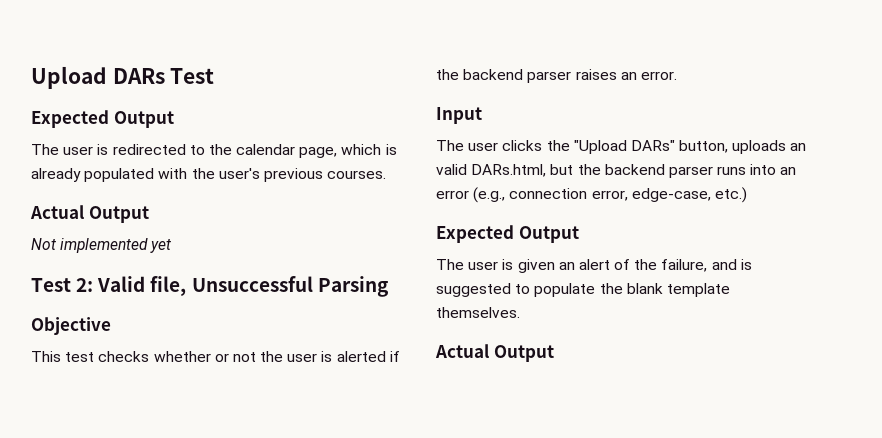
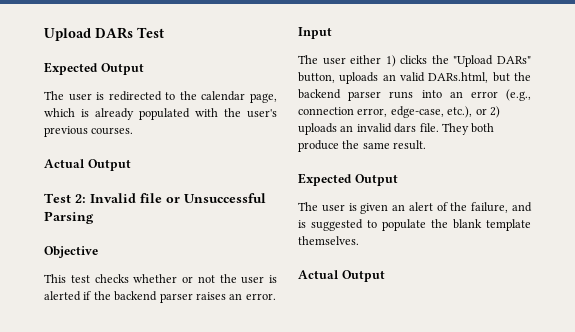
[31,238,172,253] // Not implemented yet -> (131, 165) none
[97,276,187,296] Valid file, -> [90,193,180,203] Invalid file or
(499, 146) none -> [350,55,396,67] either 1)
[714,187,747,203] etc.) -> [447,106,500,118] [298,123,495,135] [298,140,427,152] etc.), or 2) uploads an invalid dars file. They both produce the same result.

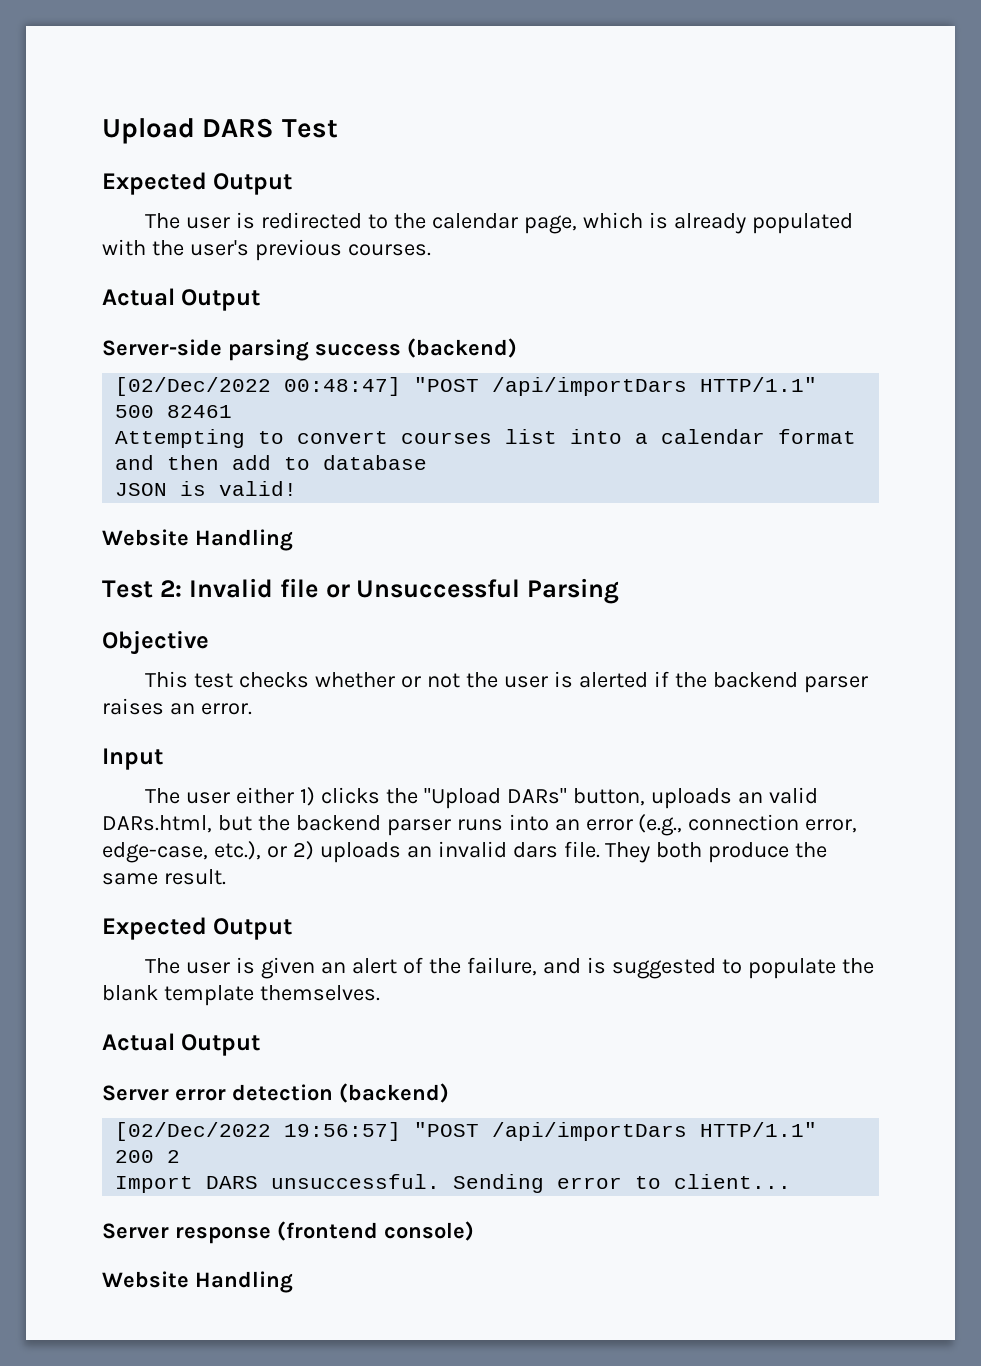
[95,27,133,39] DARs -> [202,118,275,138] DARS
(131, 165) none -> [102,338,517,361] [115,377,818,396] [115,405,233,418] [115,429,857,448] [115,455,428,470] [115,481,298,496] [102,529,293,551] // Server-side parsing success (backend) // [02/Dec/2022 00:48:47] "POST /api/importDars HTTP/1.1" 500 82461 // Attempting to convert courses list into a calendar format and then add to database // JSON is valid! // Website Handling
(385, 276) none -> [102,1083,449,1103] [115,1122,818,1141] [115,1150,181,1163] [115,1174,792,1193] [102,1221,474,1244] [102,1271,293,1293] // Server error detection (backend) // [02/Dec/2022 19:56:57] "POST /api/importDars HTTP/1.1" 200 2 // Import DARS unsuccessful. Sending error to client... // Server response (frontend console) // Website Handling

